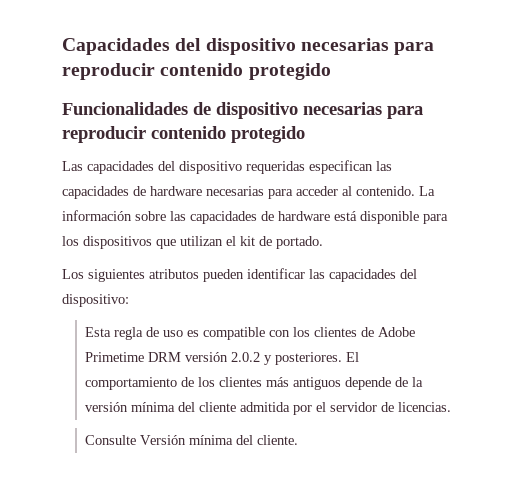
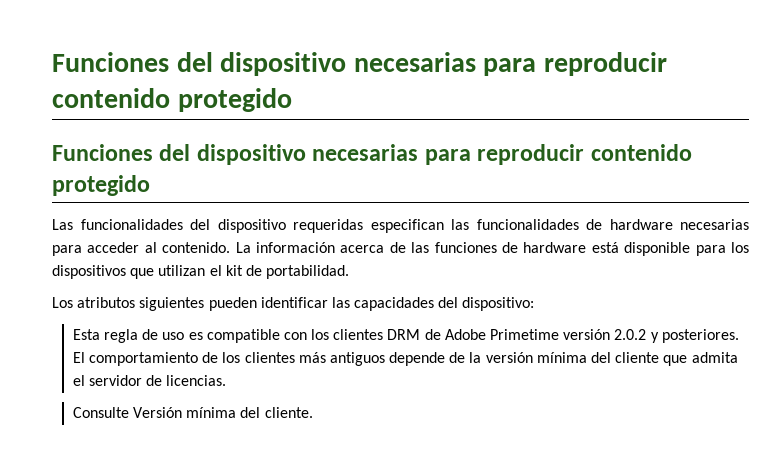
[62,38,435,55] [62,63,331,80] [62,102,211,115] Capacidades del dispositivo necesarias para reproducir contenido protegido // Funcionalidades de -> [52,52,667,76] [52,88,292,112] [52,144,191,161] Funciones del dispositivo necesarias para reproducir contenido protegido // Funciones del
[87,161,154,174] capacidades -> [80,219,183,230] funcionalidades
[62,186,129,199] capacidades -> [476,219,579,230] funcionalidades
[135,211,257,224] sobre las capacidades -> [340,242,497,253] acerca de las funciones
[276,236,323,249] portado. -> [266,265,350,279] portabilidad.
[88,269,199,282] siguientes atributos -> [77,297,205,311] atributos siguientes
(358, 332) none -> [387,329,421,340] DRM
[148,352,182,362] DRM -> (560, 334) none
[240,402,313,415] admitida por -> [663,352,738,366] que admita

